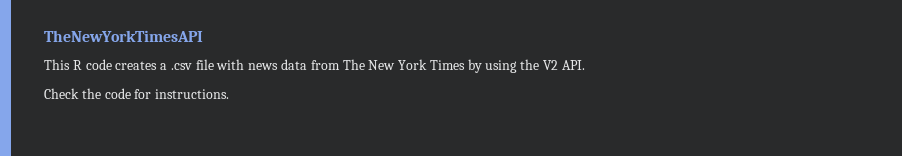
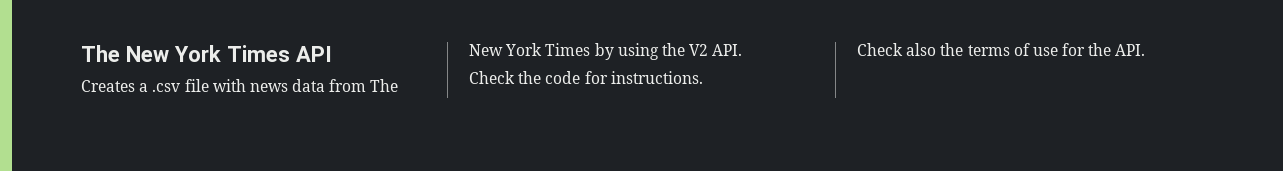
[44,30,203,42] [44,59,158,70] TheNewYorkTimesAPI // This R code creates -> [81,45,332,62] [81,80,135,92] The New York Times API // Creates
(230, 94) none -> [857,43,1146,56] // Check also the terms of use for the API.

